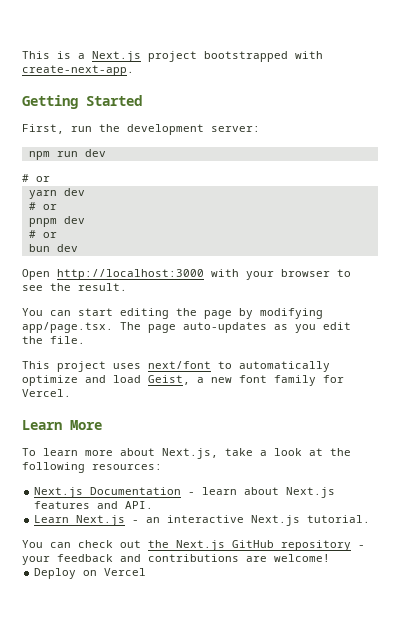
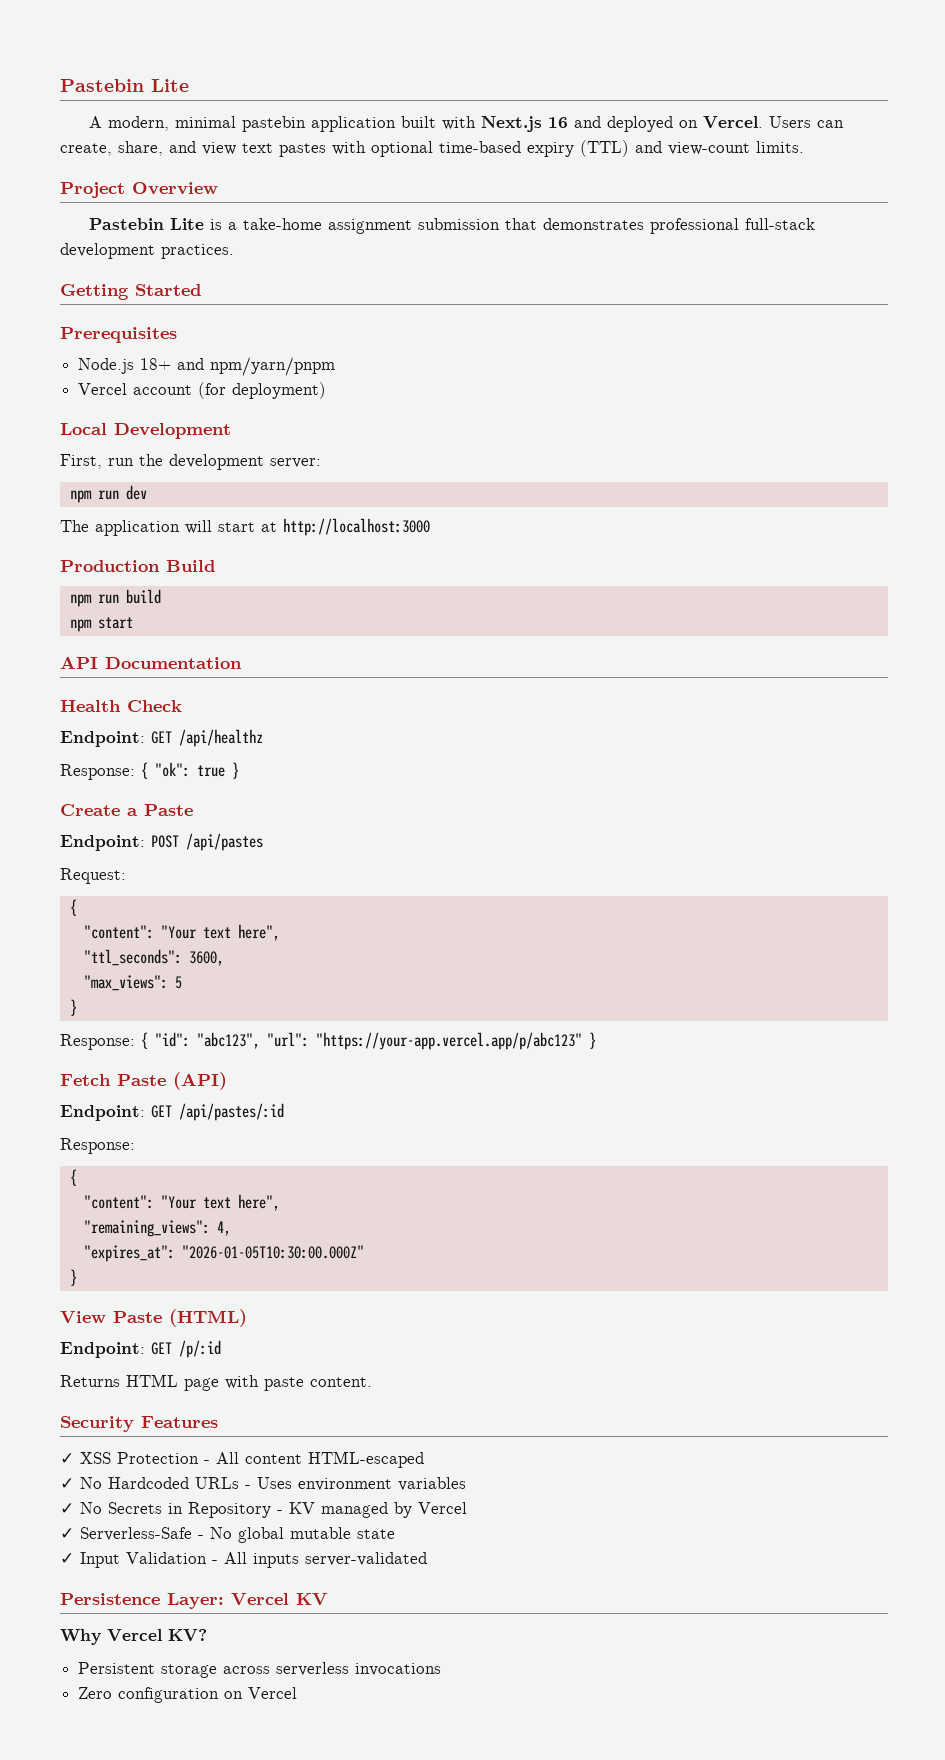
[22,51,323,62] [22,65,134,76] [22,95,142,109] This is a Next.js project bootstrapped with create-next-app. // Getting Started -> [60,79,189,92] [88,116,844,132] [60,140,804,157] [60,182,218,198] [88,218,815,234] [60,243,234,259] [60,284,201,300] [60,327,177,343] [78,357,336,376] [78,382,327,399] [60,423,231,439] Pastebin Lite // A modern, minimal pastebin application built with Next.js 16 and deployed on Vercel. Users can create, share, and view text pastes with optional time-based expiry (TTL) and view-count limits. // Project Overview // Pastebin Lite is a take-home assignment submission that demonstrates professional full-stack development practices. // Getting Started // Prerequisites // Node.js 18+ and npm/yarn/pnpm // Vercel account (for deployment) // Local Development
[22,174,50,182] [28,188,85,199] [28,202,57,210] [28,216,85,227] [28,230,57,238] [28,244,78,252] [22,269,351,280] [22,283,127,291] [22,308,323,319] [22,322,351,333] [22,336,85,344] [22,361,330,372] [22,375,344,386] [22,389,71,397] [22,420,102,430] [22,448,351,459] [22,462,162,473] [34,487,336,498] [34,501,154,509] [34,515,371,526] [22,540,365,551] [22,554,330,565] [34,568,77,579] # or // yarn dev // # or // pnpm dev // # or // bun dev // Open http://localhost:3000 with your browser to see the result. // You can start editing the page by modifying app/page.tsx. The page auto-updates as you edit the file. // This project uses next/font to automatically optimize and load Geist, a new font family for Vercel. // Learn More // To learn more about Next.js, take a look at the following resources: // Next.js Documentation - learn about Next.js features and API. // Learn Next.js - an interactive Next.js tutorial. // You can check out the Next.js GitHub repository - your feedback and contributions are welcome! // Deploy -> [60,518,430,536] [60,560,215,572] [69,589,161,607] [69,617,133,632] [60,656,242,669] [60,700,182,712] [60,729,263,747] [60,762,239,780] [60,804,193,816] [60,833,263,851] [60,868,126,884] [69,899,77,916] [83,924,280,941] [83,949,224,966] [83,975,182,991] [69,999,77,1016] [60,1032,596,1050] [60,1072,227,1090] [60,1103,284,1121] [60,1138,135,1154] [69,1169,77,1186] [83,1194,280,1211] [83,1220,231,1237] [83,1245,364,1262] [69,1269,77,1286] [60,1309,247,1327] [60,1340,221,1358] [60,1374,372,1391] [60,1416,218,1432] [60,1451,424,1468] [60,1477,466,1491] [60,1502,467,1518] [60,1527,395,1543] [60,1552,427,1568] [60,1593,328,1609] [60,1629,207,1645] [78,1662,442,1678] [78,1687,220,1703] The application will start at http://localhost:3000 // Production Build // npm run build // npm start // API Documentation // Health Check // Endpoint: GET /api/healthz // Response: { "ok": true } // Create a Paste // Endpoint: POST /api/pastes // Request: // { // "content": "Your text here", // "ttl_seconds": 3600, // "max_views": 5 // } // Response: { "id": "abc123", "url": "https://your-app.vercel.app/p/abc123" } // Fetch Paste (API) // Endpoint: GET /api/pastes/:id // Response: // { // "content": "Your text here", // "remaining_views": 4, // "expires_at": "2026-01-05T10:30:00.000Z" // } // View Paste (HTML) // Endpoint: GET /p/:id // Returns HTML page with paste content. // Security Features // ✓ XSS Protection - All content HTML-escaped // ✓ No Hardcoded URLs - Uses environment variables // ✓ No Secrets in Repository - KV managed by Vercel // ✓ Serverless-Safe - No global mutable state // ✓ Input Validation - All inputs server-validated // Persistence Layer: Vercel KV // Why Vercel KV? // Persistent storage across serverless invocations // Zero configuration

